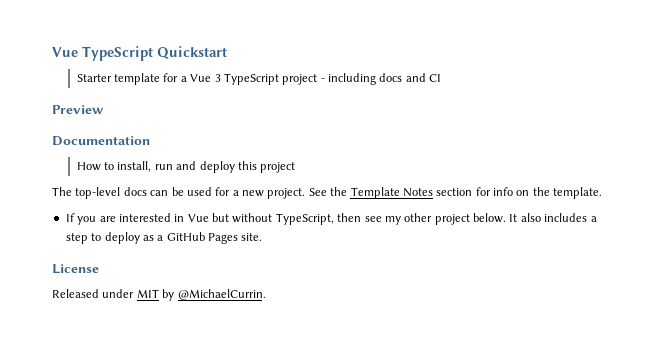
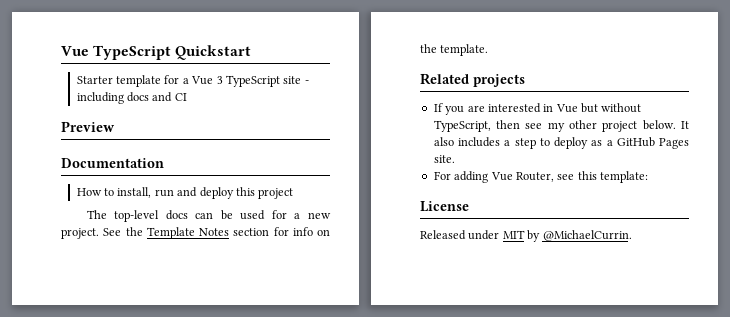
[282,74,318,85] project -> [283,76,302,84] site
(603, 193) none -> [420,73,525,87] // Related projects
(263, 237) none -> [433,171,648,183] // For adding Vue Router, see this template:

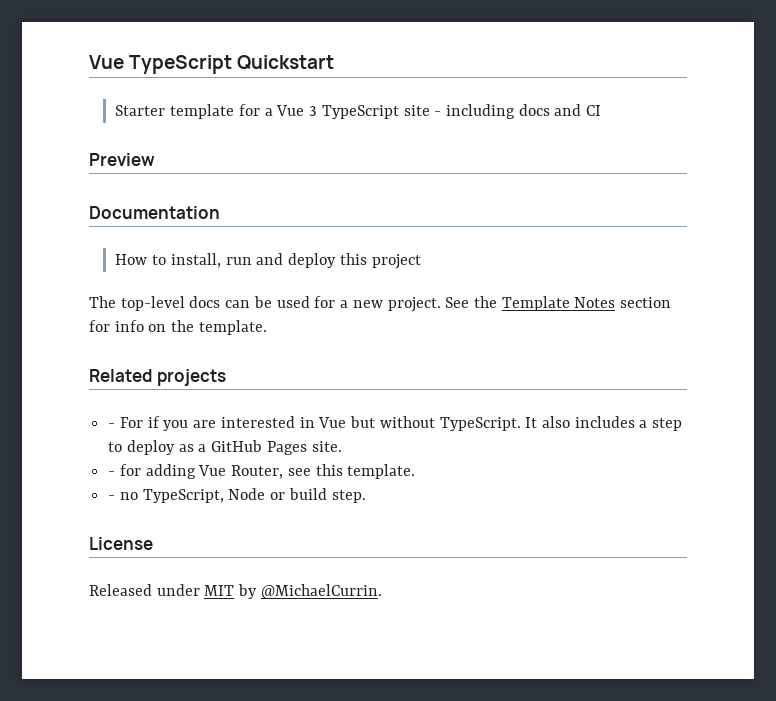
[433,103,443,112] If -> [108,416,160,428] - For if
[433,120,676,132] TypeScript, then see my other project below. -> [439,417,521,431] TypeScript.
[433,171,451,180] For -> [108,464,141,476] - for
[600,171,648,183] template: -> [347,464,416,479] [108,488,366,503] template. // - no TypeScript, Node or build step.

